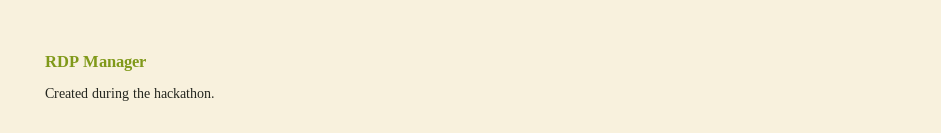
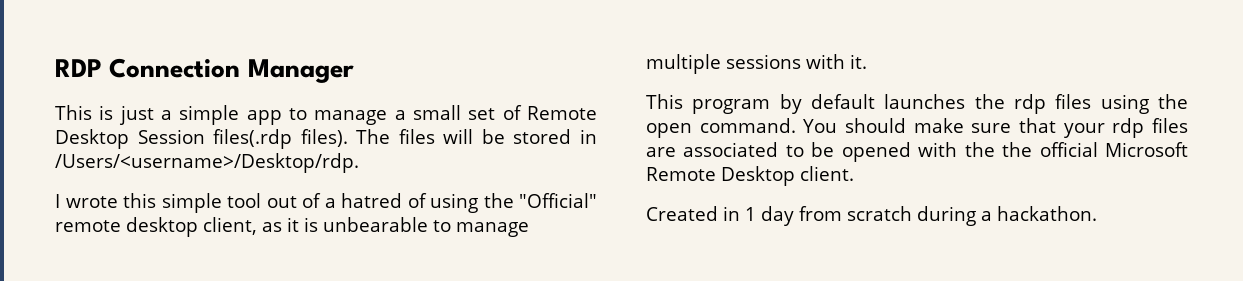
(79, 61) none -> [109,58,241,78] Connection
[45,88,150,101] Created during the -> [55,105,597,125] [55,129,597,149] [55,153,359,173] [55,193,597,213] [55,217,529,237] [646,54,867,74] [646,94,1188,114] [646,118,1188,138] [646,142,1188,162] [646,166,854,186] [646,206,992,226] This is just a simple app to manage a small set of Remote Desktop Session files(.rdp files). The files will be stored in /Users/<username>/Desktop/rdp. // I wrote this simple tool out of a hatred of using the "Official" remote desktop client, as it is unbearable to manage multiple sessions with it. // This program by default launches the rdp files using the open command. You should make sure that your rdp files are associated to be opened with the the official Microsoft Remote Desktop client. // Created in 1 day from scratch during a

